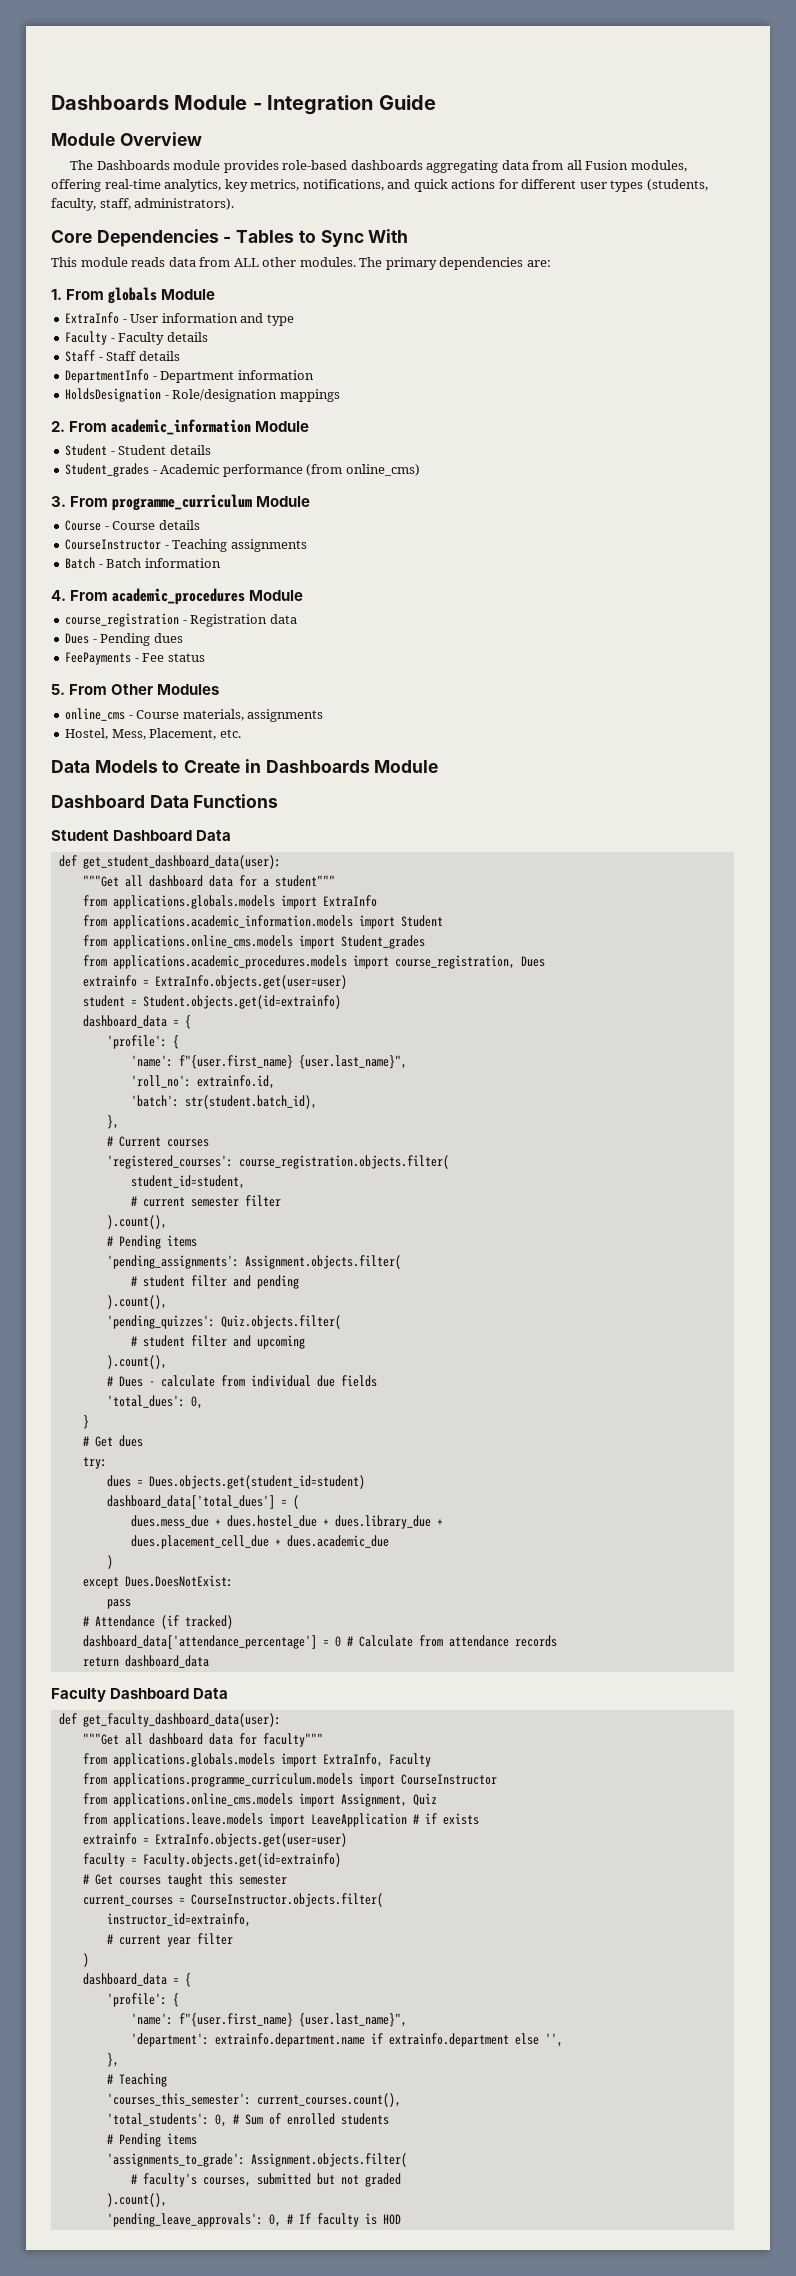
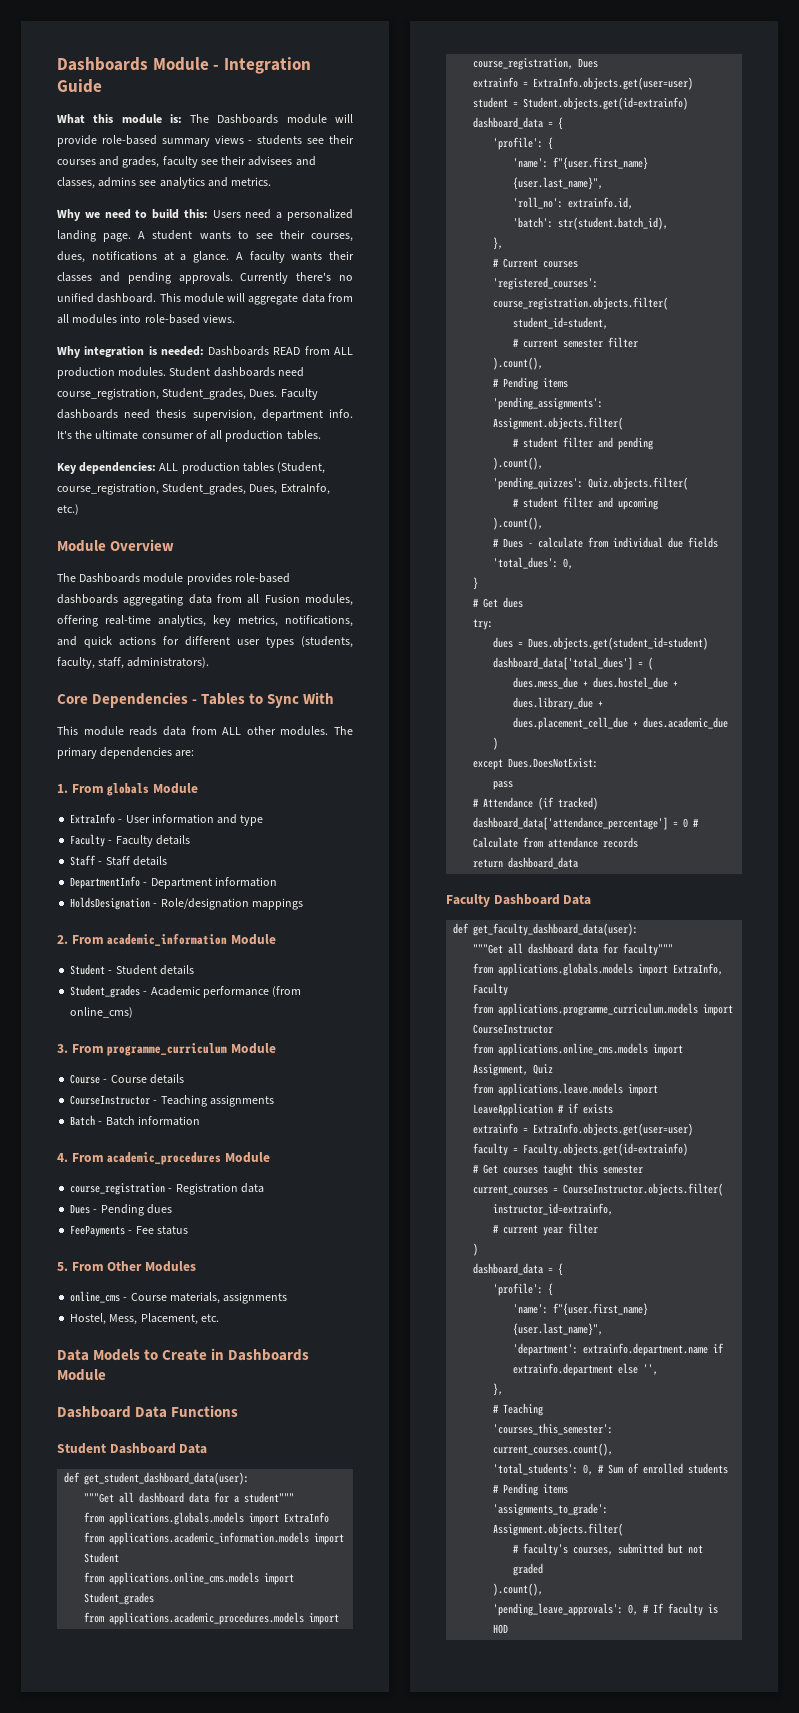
(436, 102) none -> [57,114,353,124] [57,135,354,147] [57,156,316,168] [57,177,272,189] [57,209,353,221] [57,230,353,242] [57,251,354,263] [57,272,353,284] [57,293,353,305] [57,314,235,324] [57,346,353,358] [57,367,304,379] [57,388,318,400] [57,409,353,421] [57,430,321,442] [57,462,326,474] [57,483,330,495] [57,504,79,515] // What this module is: The Dashboards module will provide role-based summary views - students see their courses and grades, faculty see their advisees and classes, admins see analytics and metrics. // Why we need to build this: Users need a personalized landing page. A student wants to see their courses, dues, notifications at a glance. A faculty wants their classes and pending approvals. Currently there's no unified dashboard. This module will aggregate data from all modules into role-based views. // Why integration is needed: Dashboards READ from ALL production modules. Student dashboards need course_registration, Student_grades, Dues. Faculty dashboards need thesis supervision, department info. It's the ultimate consumer of all production tables. // Key dependencies: ALL production tables (Student, course_registration, Student_grades, Dues, ExtraInfo, etc.)

